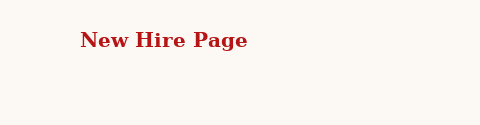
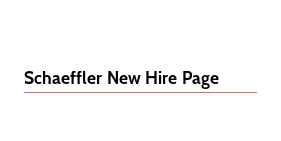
(80, 39) none -> [24,71,102,84] Schaeffler

